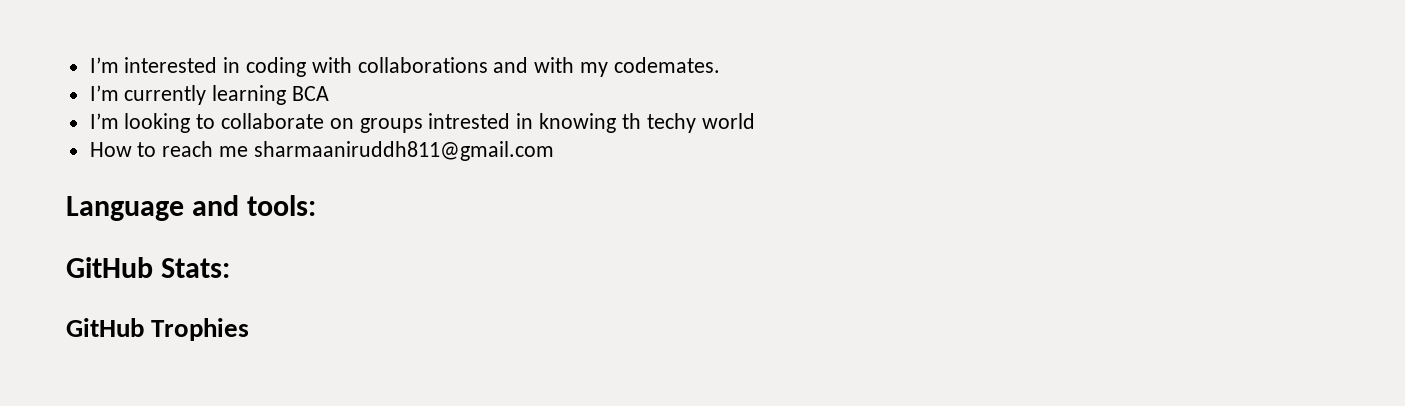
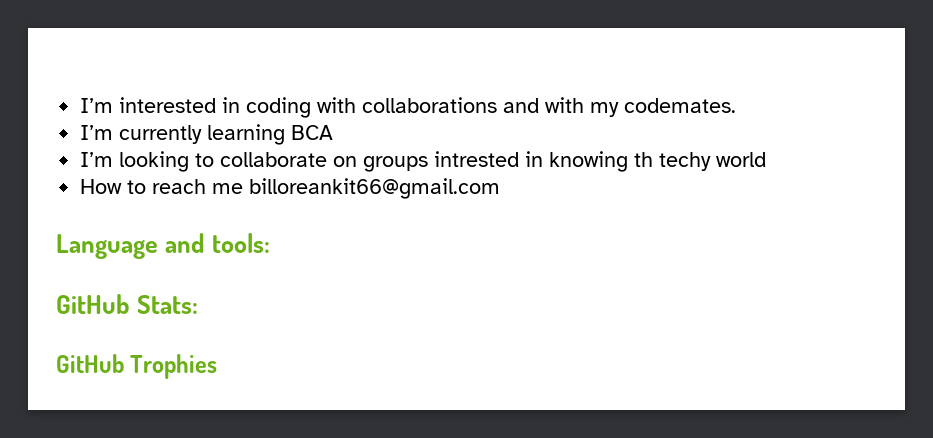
[253,141,554,161] sharmaaniruddh811@gmail.com -> [249,178,501,199] billoreankit66@gmail.com

